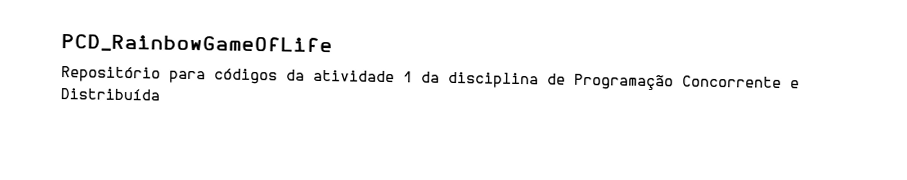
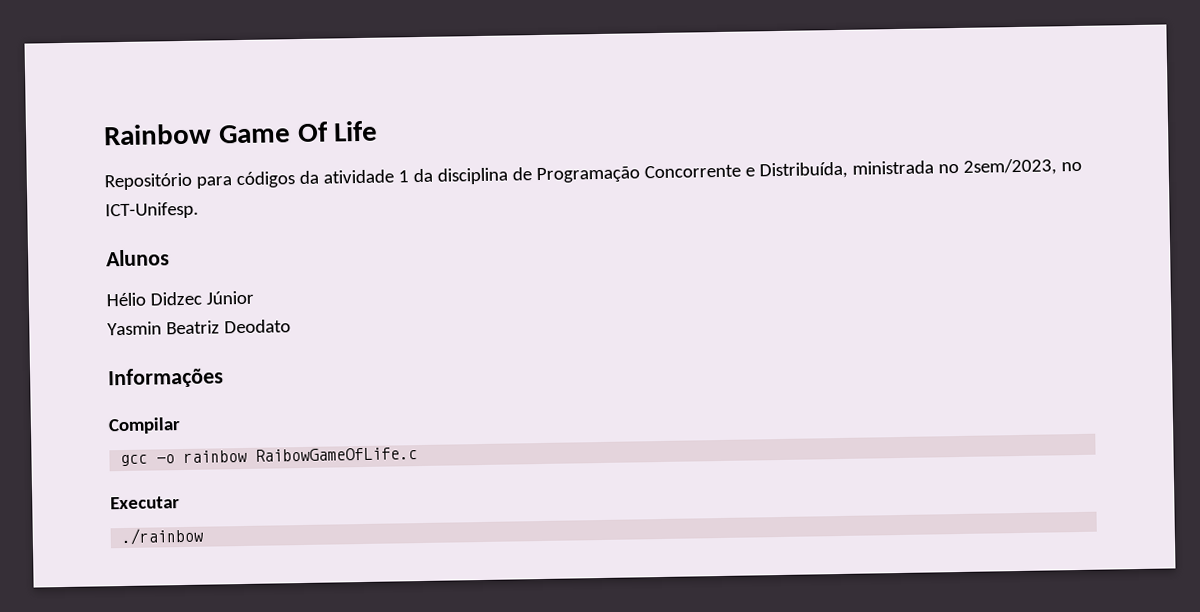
[61,34,333,55] PCD_RainbowGameOfLife -> [103,120,379,146] Rainbow Game Of Life
[60,88,160,101] Distribuída -> [758,158,1082,180] [105,201,199,220] [105,249,170,267] [106,290,254,307] [107,319,291,336] [107,367,224,389] [108,417,181,435] [120,447,419,467] [110,496,180,510] [121,527,204,546] Distribuída, ministrada no 2sem/2023, no ICT-Unifesp. // Alunos // Hélio Didzec Júnior // Yasmin Beatriz Deodato // Informações // Compilar // gcc -o rainbow RaibowGameOfLife.c // Executar // ./rainbow

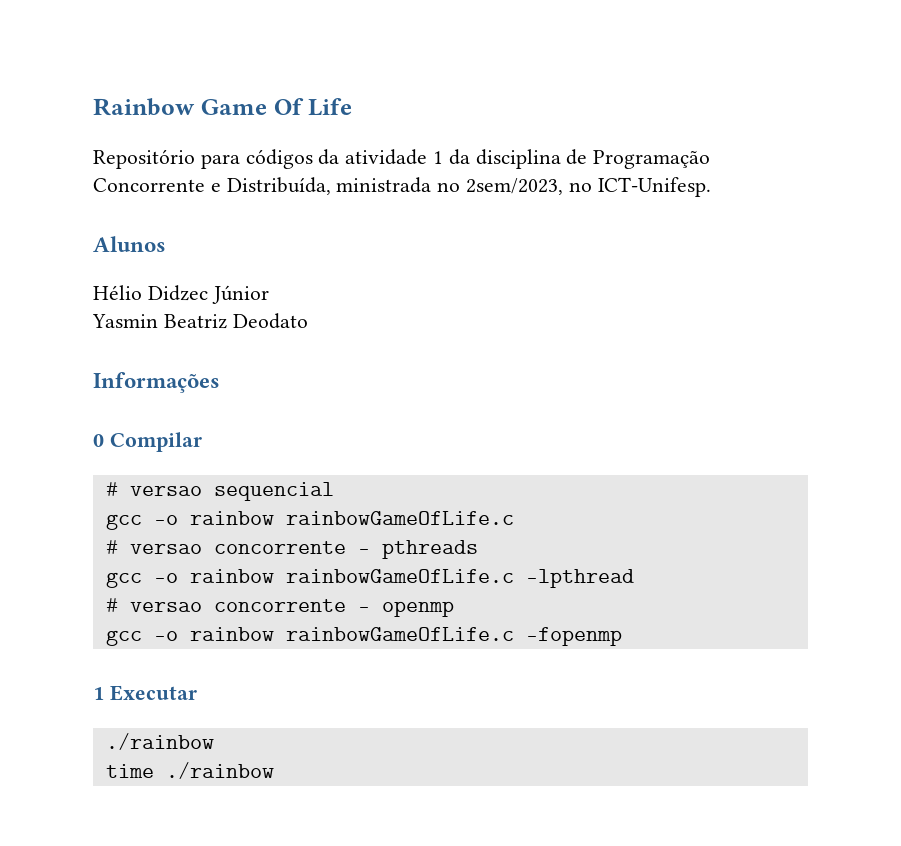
(224, 378) none -> [93,434,104,447] 0
[120,447,419,467] // gcc -o rainbow RaibowGameOfLife.c // -> [105,482,334,501] [105,511,514,530] [105,540,478,559] [105,569,634,588] [105,598,454,617] [105,627,622,646] [93,687,104,700] // # versao sequencial // gcc -o rainbow rainbowGameOfLife.c // # versao concorrente - pthreads // gcc -o rainbow rainbowGameOfLife.c -lpthread // # versao concorrente - openmp // gcc -o rainbow rainbowGameOfLife.c -fopenmp // 1
(204, 536) none -> [105,762,274,779] // time ./rainbow

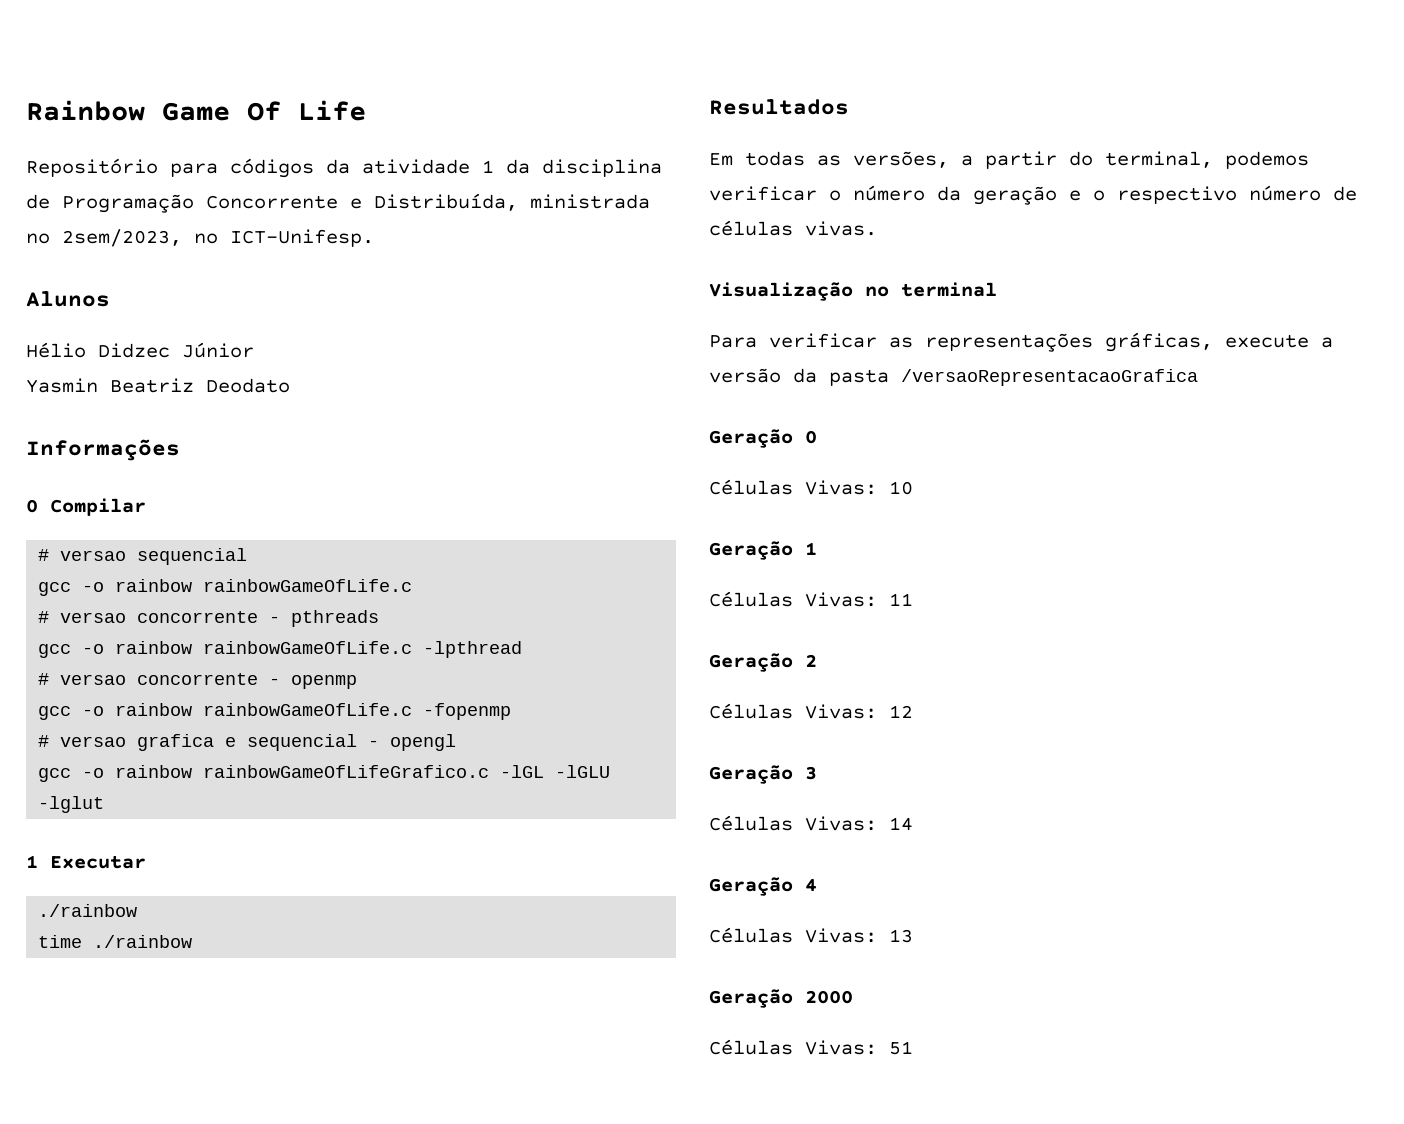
(622, 636) none -> [38,734,457,751] [38,765,611,782] [38,796,105,813] // # versao grafica e sequencial - opengl // gcc -o rainbow rainbowGameOfLifeGrafico.c -lGL -lGLU -lglut
(274, 770) none -> [709,99,849,115] [709,151,1309,169] [709,185,1357,205] [709,220,877,236] [709,282,997,301] [709,332,1333,352] [709,368,1198,386] [709,429,817,448] [709,479,913,495] [709,541,817,560] [709,591,913,607] [709,653,817,672] [709,703,913,719] [709,765,817,784] [709,815,913,831] [709,877,817,896] [709,927,913,943] [709,989,853,1008] [709,1039,913,1055] // Resultados // Em todas as versões, a partir do terminal, podemos verificar o número da geração e o respectivo número de células vivas. // Visualização no terminal // Para verificar as representações gráficas, execute a versão da pasta /versaoRepresentacaoGrafica // Geração 0 // Células Vivas: 10 // Geração 1 // Células Vivas: 11 // Geração 2 // Células Vivas: 12 // Geração 3 // Células Vivas: 14 // Geração 4 // Células Vivas: 13 // Geração 2000 // Células Vivas: 51

